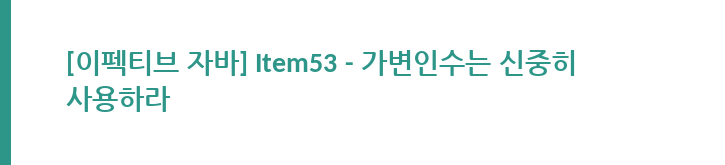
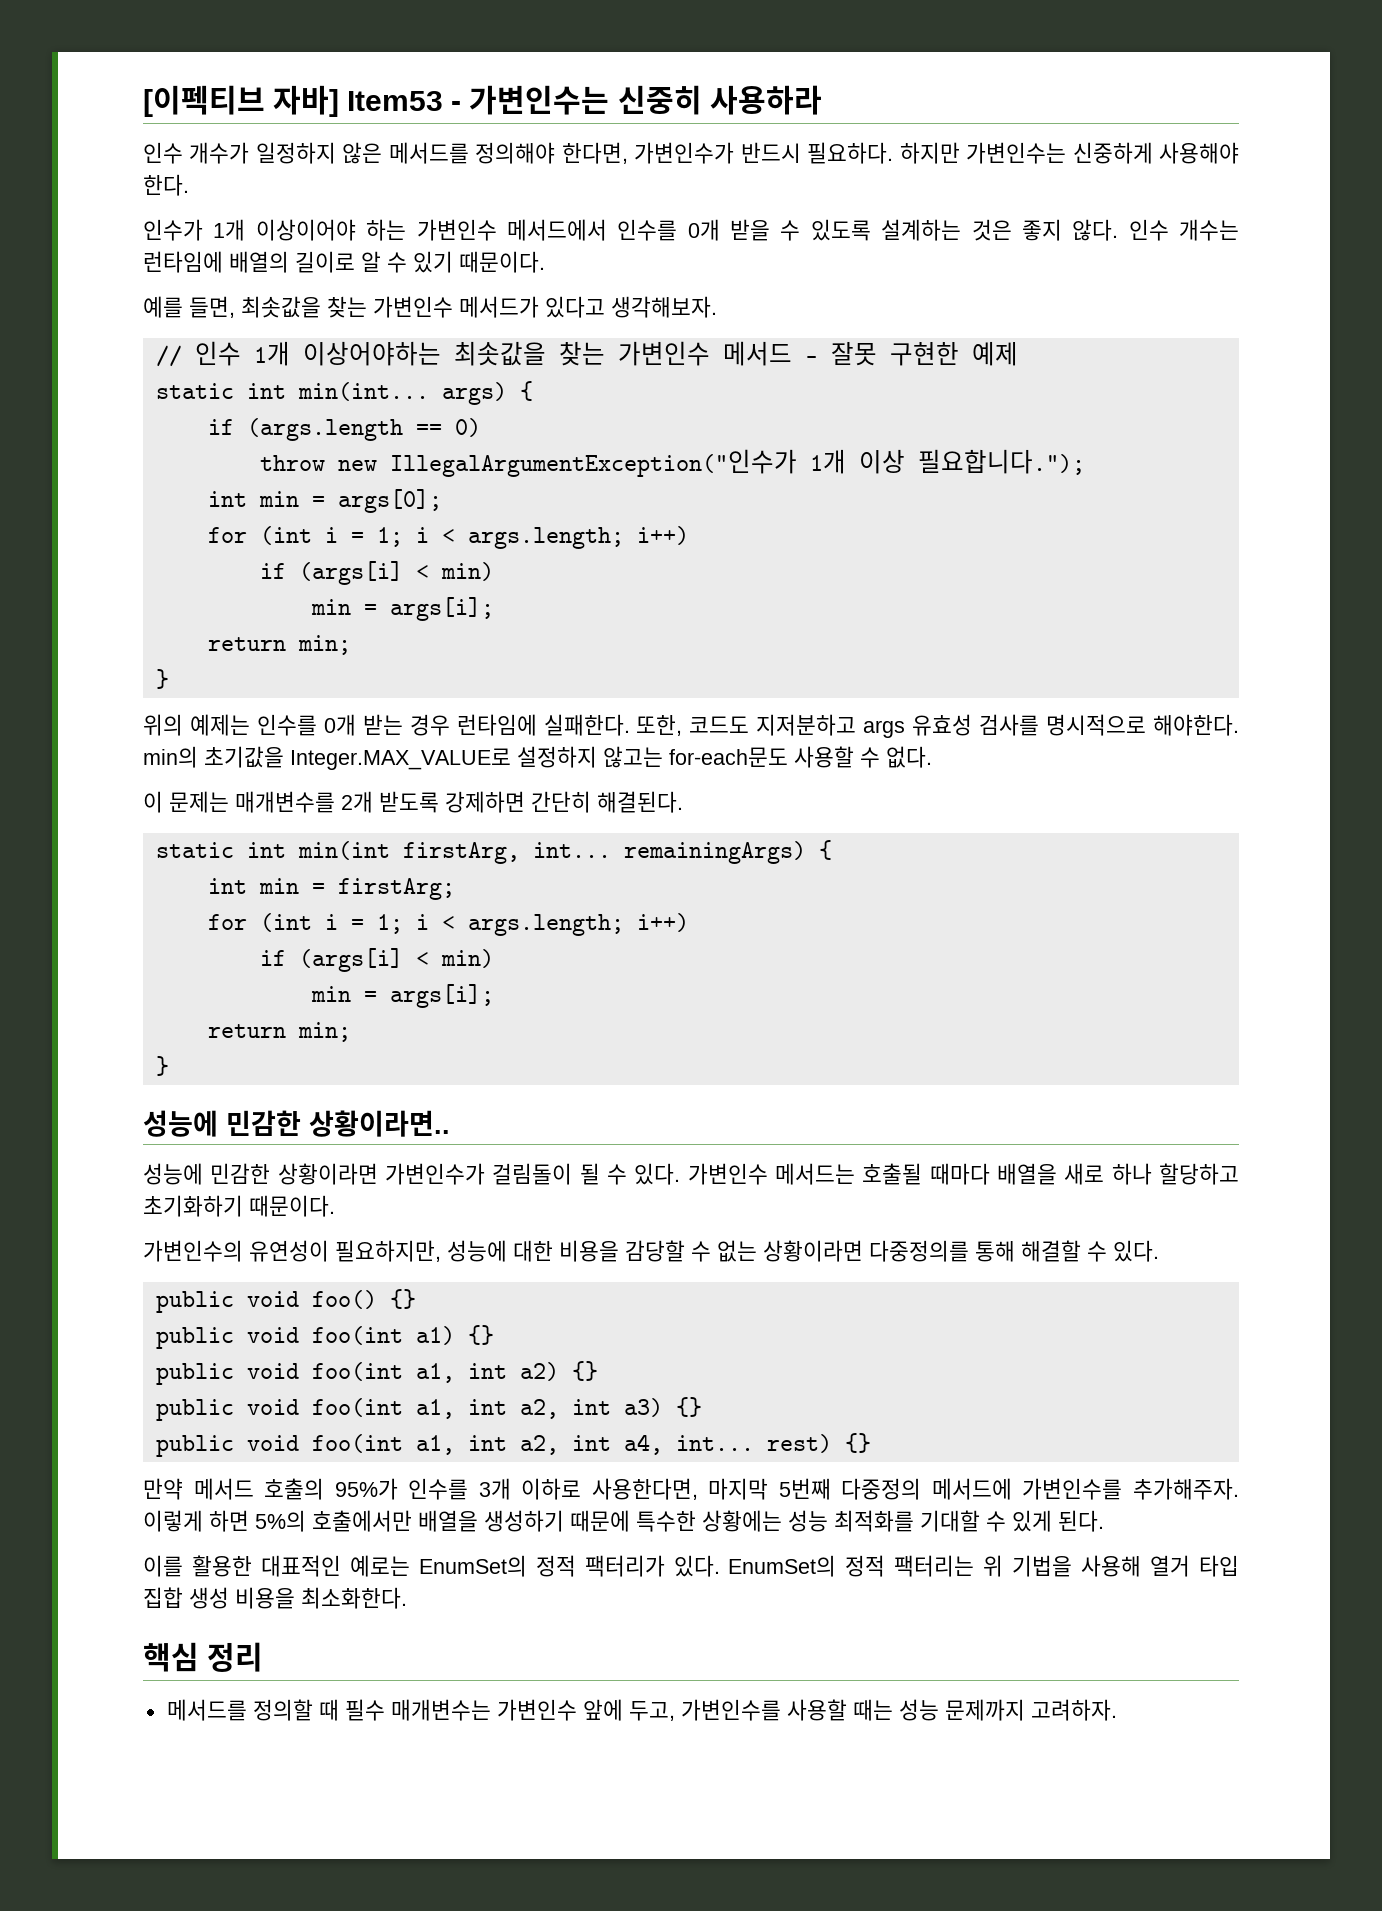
(171, 99) none -> [143,142,1239,164] [143,174,189,196] [143,219,1239,241] [143,251,545,273] [143,296,717,318] [155,341,1018,367] [155,381,533,405] [207,418,481,441] [259,449,1085,477] [207,489,442,513] [207,526,689,549] [259,561,494,585] [310,597,494,621] [207,635,351,655] [155,669,169,689] [143,714,1239,738] [143,746,932,770] [143,791,683,813] [155,840,832,864] [207,878,455,900] [207,913,689,936] [259,948,494,972] [310,984,494,1008] [207,1022,351,1042] [155,1056,169,1076] [143,1110,450,1137] [143,1163,1240,1185] [143,1195,335,1217] [143,1240,1159,1262] [155,1289,416,1313] [155,1325,494,1349] [155,1361,598,1385] [155,1397,702,1421] [155,1433,871,1457] [143,1478,1239,1500] [143,1510,1104,1532] [143,1555,1239,1577] [143,1587,407,1609] [143,1642,264,1672] [166,1699,1117,1721] // 인수 개수가 일정하지 않은 메서드를 정의해야 한다면, 가변인수가 반드시 필요하다. 하지만 가변인수는 신중하게 사용해야 한다. // 인수가 1개 이상이어야 하는 가변인수 메서드에서 인수를 0개 받을 수 있도록 설계하는 것은 좋지 않다. 인수 개수는 런타임에 배열의 길이로 알 수 있기 때문이다. // 예를 들면, 최솟값을 찾는 가변인수 메서드가 있다고 생각해보자. // // 인수 1개 이상어야하는 최솟값을 찾는 가변인수 메서드 - 잘못 구현한 예제 // static int min(int... args) { // if (args.length == 0) // throw new IllegalArgumentException("인수가 1개 이상 필요합니다."); // int min = args[0]; // for (int i = 1; i < args.length; i++) // if (args[i] < min) // min = args[i]; // return min; // } // 위의 예제는 인수를 0개 받는 경우 런타임에 실패한다. 또한, 코드도 지저분하고 args 유효성 검사를 명시적으로 해야한다. min의 초기값을 Integer.MAX_VALUE로 설정하지 않고는 for-each문도 사용할 수 없다. // 이 문제는 매개변수를 2개 받도록 강제하면 간단히 해결된다. // static int min(int firstArg, int... remainingArgs) { // int min = firstArg; // for (int i = 1; i < args.length; i++) // if (args[i] < min) // min = args[i]; // return min; // } // 성능에 민감한 상황이라면.. // 성능에 민감한 상황이라면 가변인수가 걸림돌이 될 수 있다. 가변인수 메서드는 호출될 때마다 배열을 새로 하나 할당하고 초기화하기 때문이다. // 가변인수의 유연성이 필요하지만, 성능에 대한 비용을 감당할 수 없는 상황이라면 다중정의를 통해 해결할 수 있다. // public void foo() {} // public void foo(int a1) {} // public void foo(int a1, int a2) {} // public void foo(int a1, int a2, int a3) {} // public void foo(int a1, int a2, int a4, int... rest) {} // 만약 메서드 호출의 95%가 인수를 3개 이하로 사용한다면, 마지막 5번째 다중정의 메서드에 가변인수를 추가해주자. 이렇게 하면 5%의 호출에서만 배열을 생성하기 때문에 특수한 상황에는 성능 최적화를 기대할 수 있게 된다. // 이를 활용한 대표적인 예로는 EnumSet의 정적 팩터리가 있다. EnumSet의 정적 팩터리는 위 기법을 사용해 열거 타입 집합 생성 비용을 최소화한다. // 핵심 정리 // 메서드를 정의할 때 필수 매개변수는 가변인수 앞에 두고, 가변인수를 사용할 때는 성능 문제까지 고려하자.

